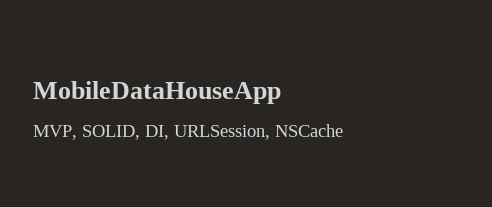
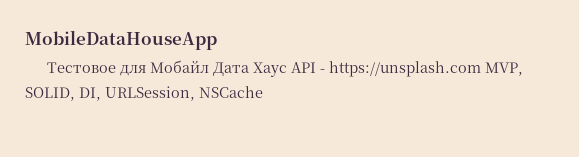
(281, 92) none -> [47,60,482,77] Тестовое для Мобайл Дата Хаус API - https://unsplash.com

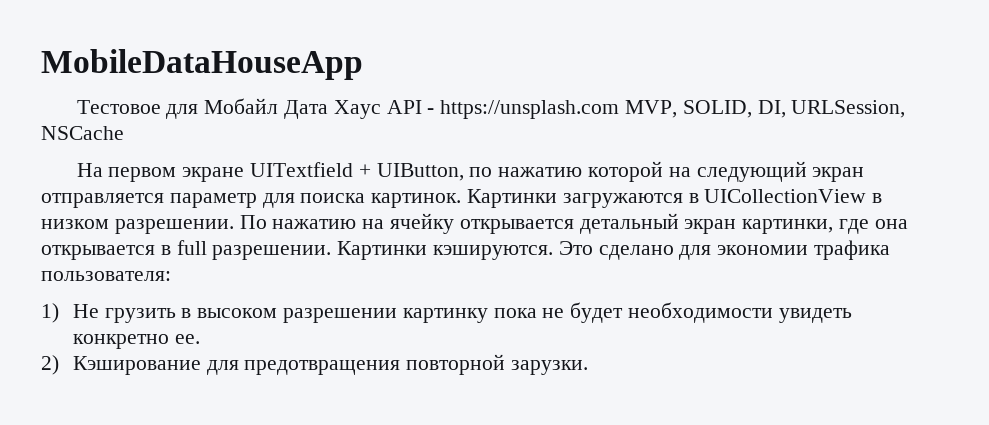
(263, 92) none -> [76,161,865,182] [41,189,883,208] [41,213,908,234] [41,240,891,260] [41,271,171,281] [41,302,852,323] [72,334,200,349] [41,354,589,375] // На первом экране UITextfield + UIButton, по нажатию которой на следующий экран отправляется параметр для поиска картинок. Картинки загружаются в UICollectionView в низком разрешении. По нажатию на ячейку открывается детальный экран картинки, где она открывается в full разрешении. Картинки кэшируются. Это сделано для экономии трафика пользователя: // 1) Не грузить в высоком разрешении картинку пока не будет необходимости увидеть конкретно ее. // 2) Кэширование для предотвращения повторной зарузки.

